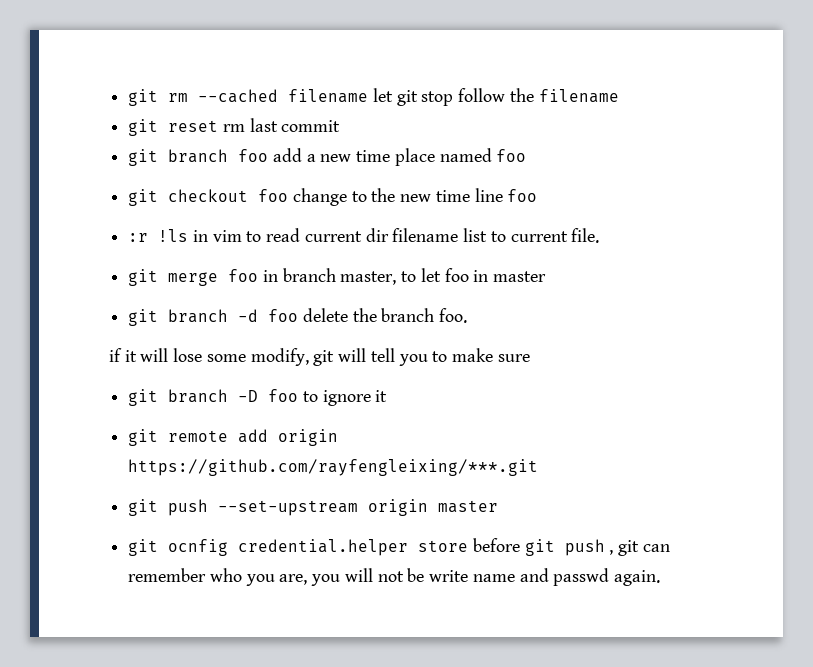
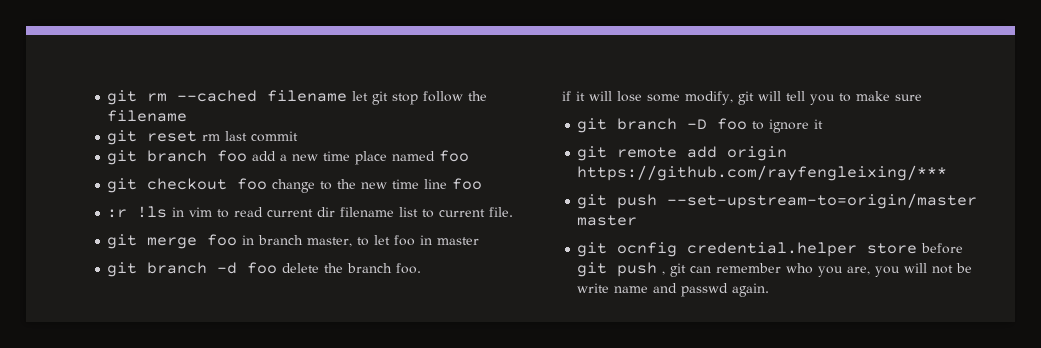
[128,459,539,476] [128,499,429,516] https://github.com/rayfengleixing/***.git // git push --set-upstream origin -> [577,165,948,181] [577,193,978,209] https://github.com/rayfengleixing/*** // git push --set-upstream-to=origin/master

